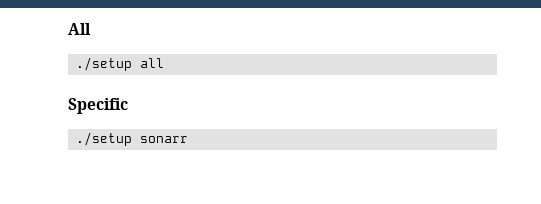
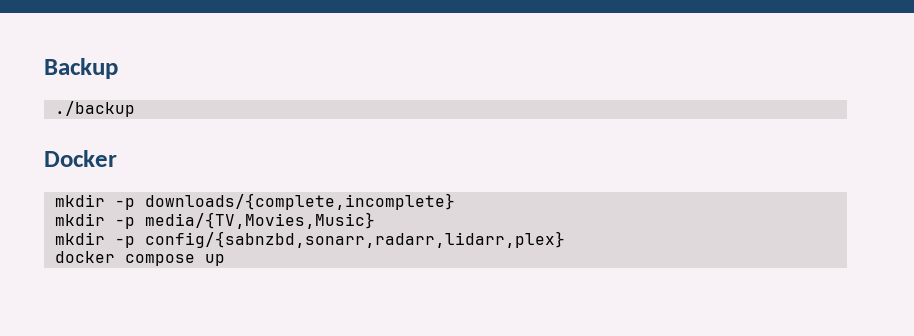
[68,23,91,35] [75,57,164,71] [68,98,128,114] [75,132,188,146] All // ./setup all // Specific // ./setup sonarr -> [44,58,118,79] [54,101,135,117] [44,150,117,167] [54,193,455,210] [54,212,375,229] [54,231,565,248] [54,251,225,266] Backup // ./backup // Docker // mkdir -p downloads/{complete,incomplete} // mkdir -p media/{TV,Movies,Music} // mkdir -p config/{sabnzbd,sonarr,radarr,lidarr,plex} // docker compose up

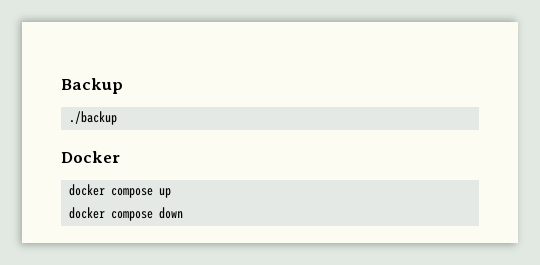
[54,193,455,210] [54,212,375,229] [54,231,565,248] [54,251,225,266] mkdir -p downloads/{complete,incomplete} // mkdir -p media/{TV,Movies,Music} // mkdir -p config/{sabnzbd,sonarr,radarr,lidarr,plex} // docker compose up -> [68,184,171,198] [68,207,183,221] docker compose up // docker compose down

